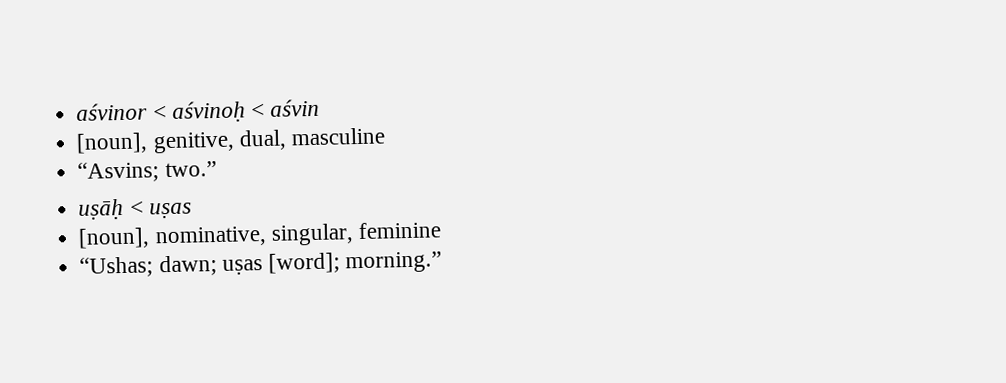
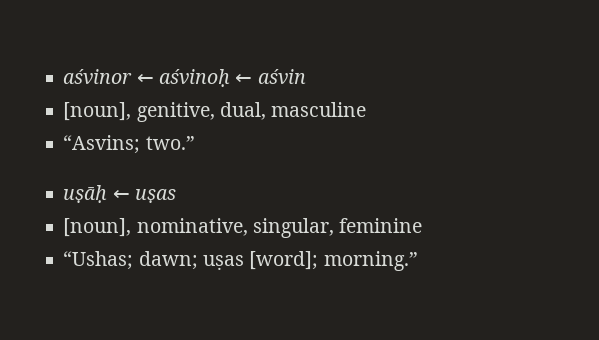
[152,100,265,123] < aśvinoḥ < -> [136,69,253,87] ← aśvinoḥ ←
[129,200,144,215] < -> [112,190,130,200] ←

